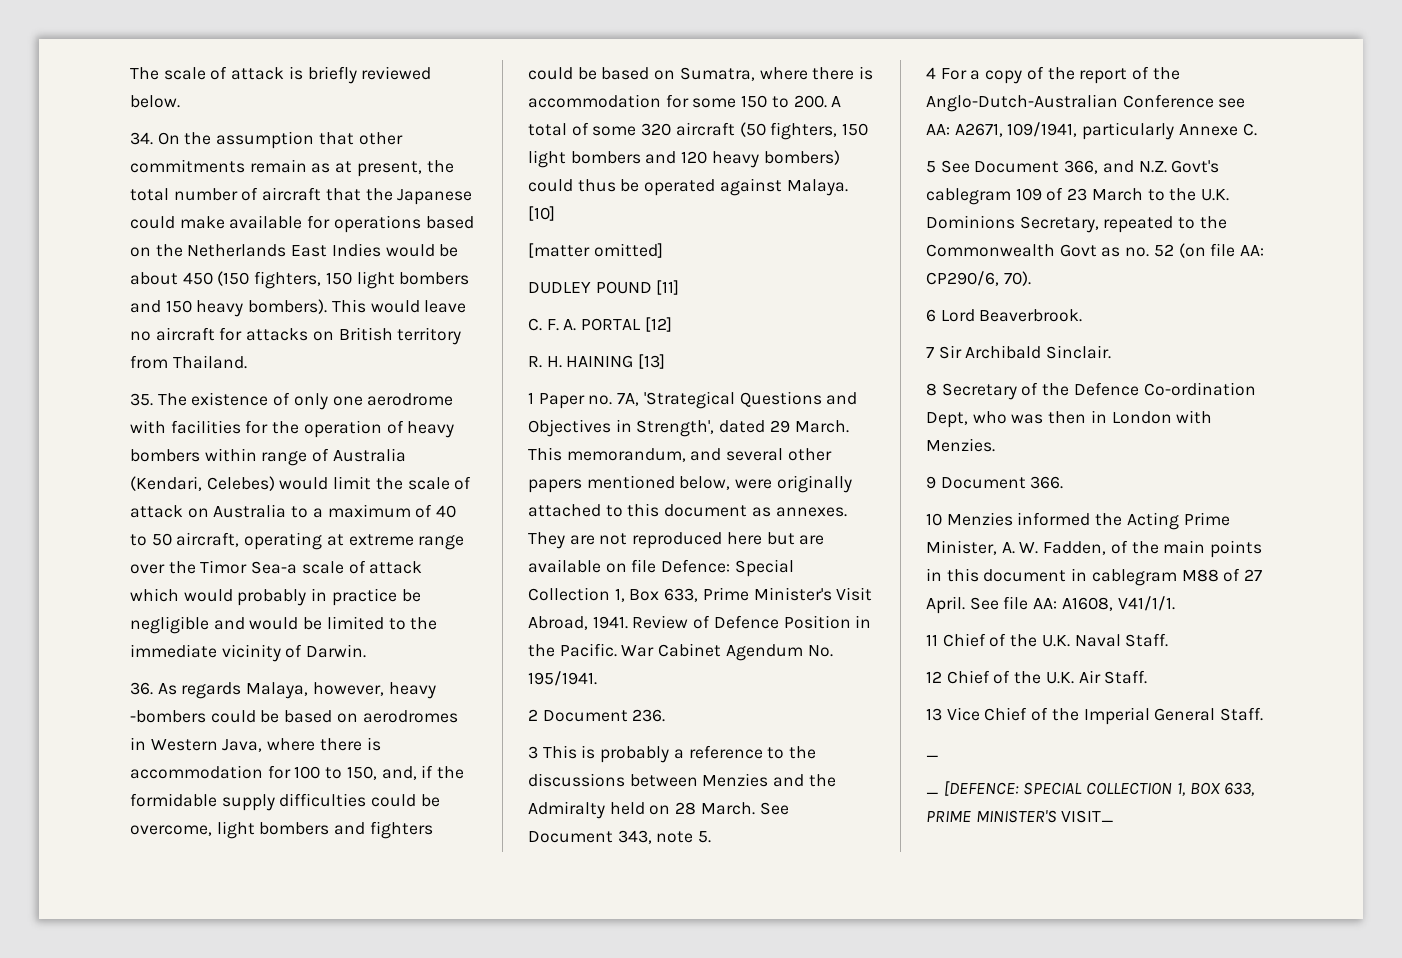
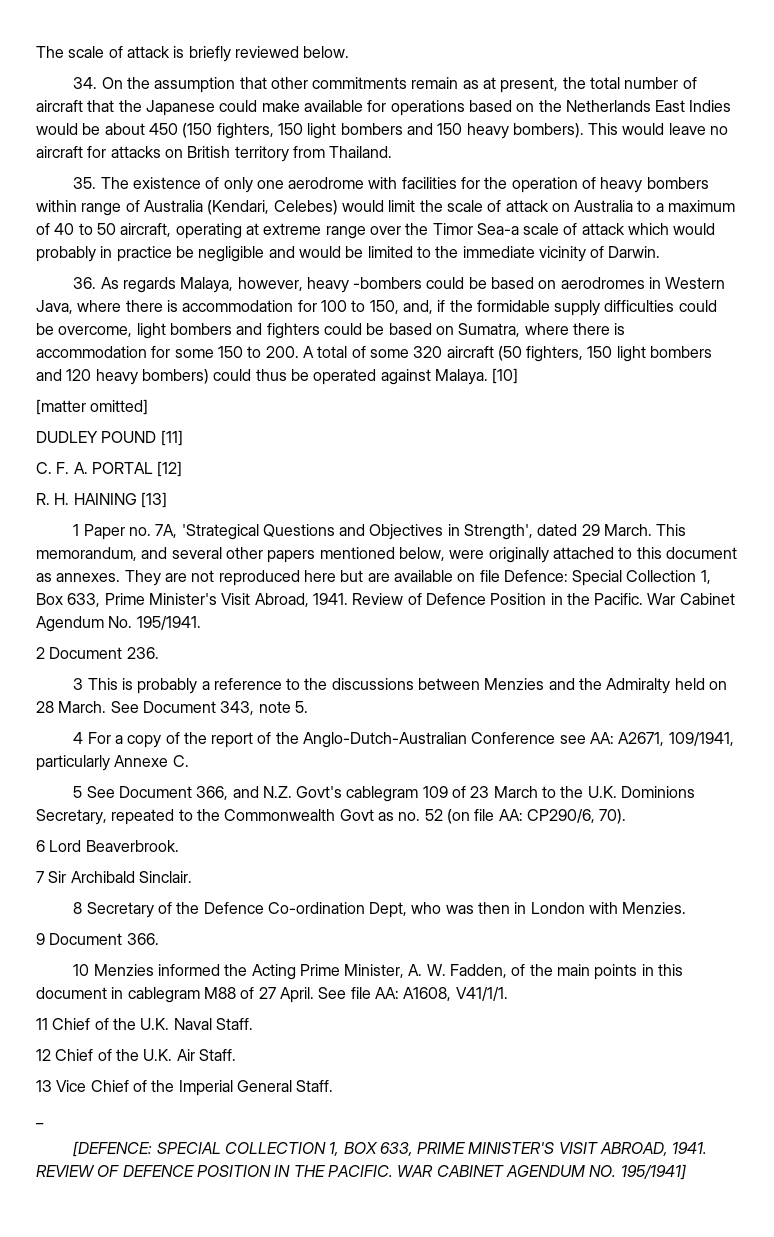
[926,792,939,794] _ -> (44, 1124) none
[1061,810,1115,823] VISIT_ -> [558,1142,708,1156] [36,1164,686,1180] VISIT ABROAD, 1941. REVIEW OF DEFENCE POSITION IN THE PACIFIC. WAR CABINET AGENDUM NO. 195/1941]

